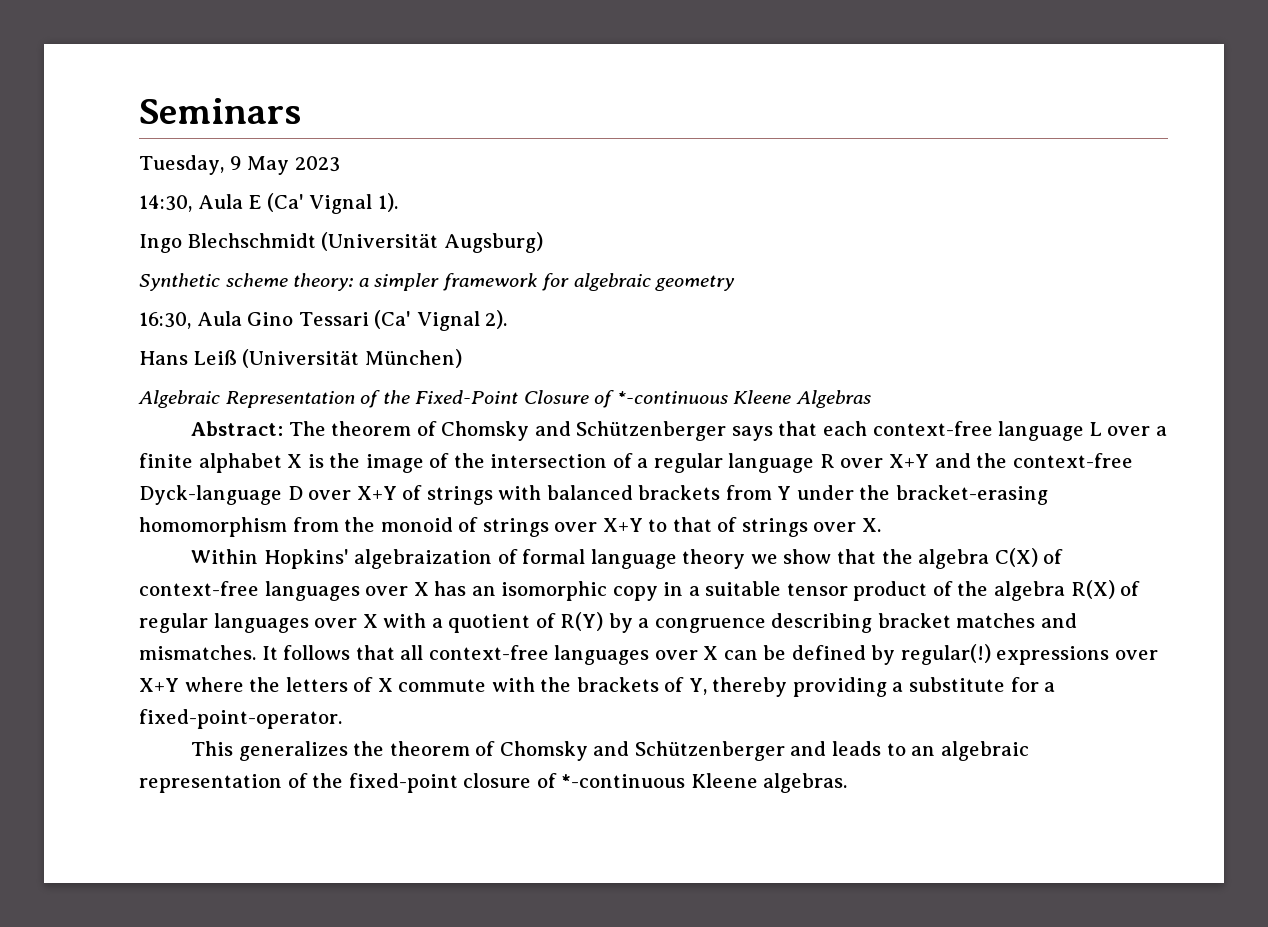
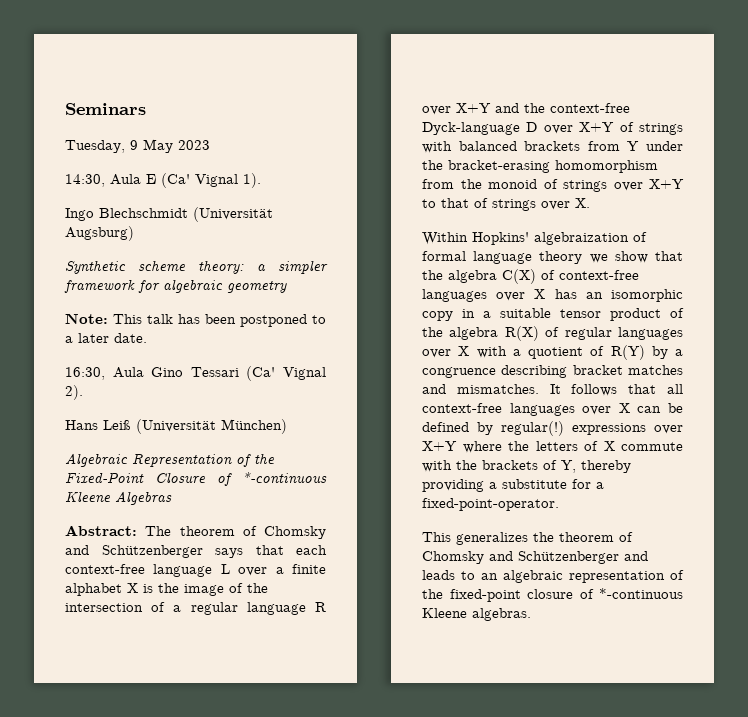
(736, 283) none -> [65,313,326,327] [65,333,147,343] // Note: This talk has been postponed to a later date.

